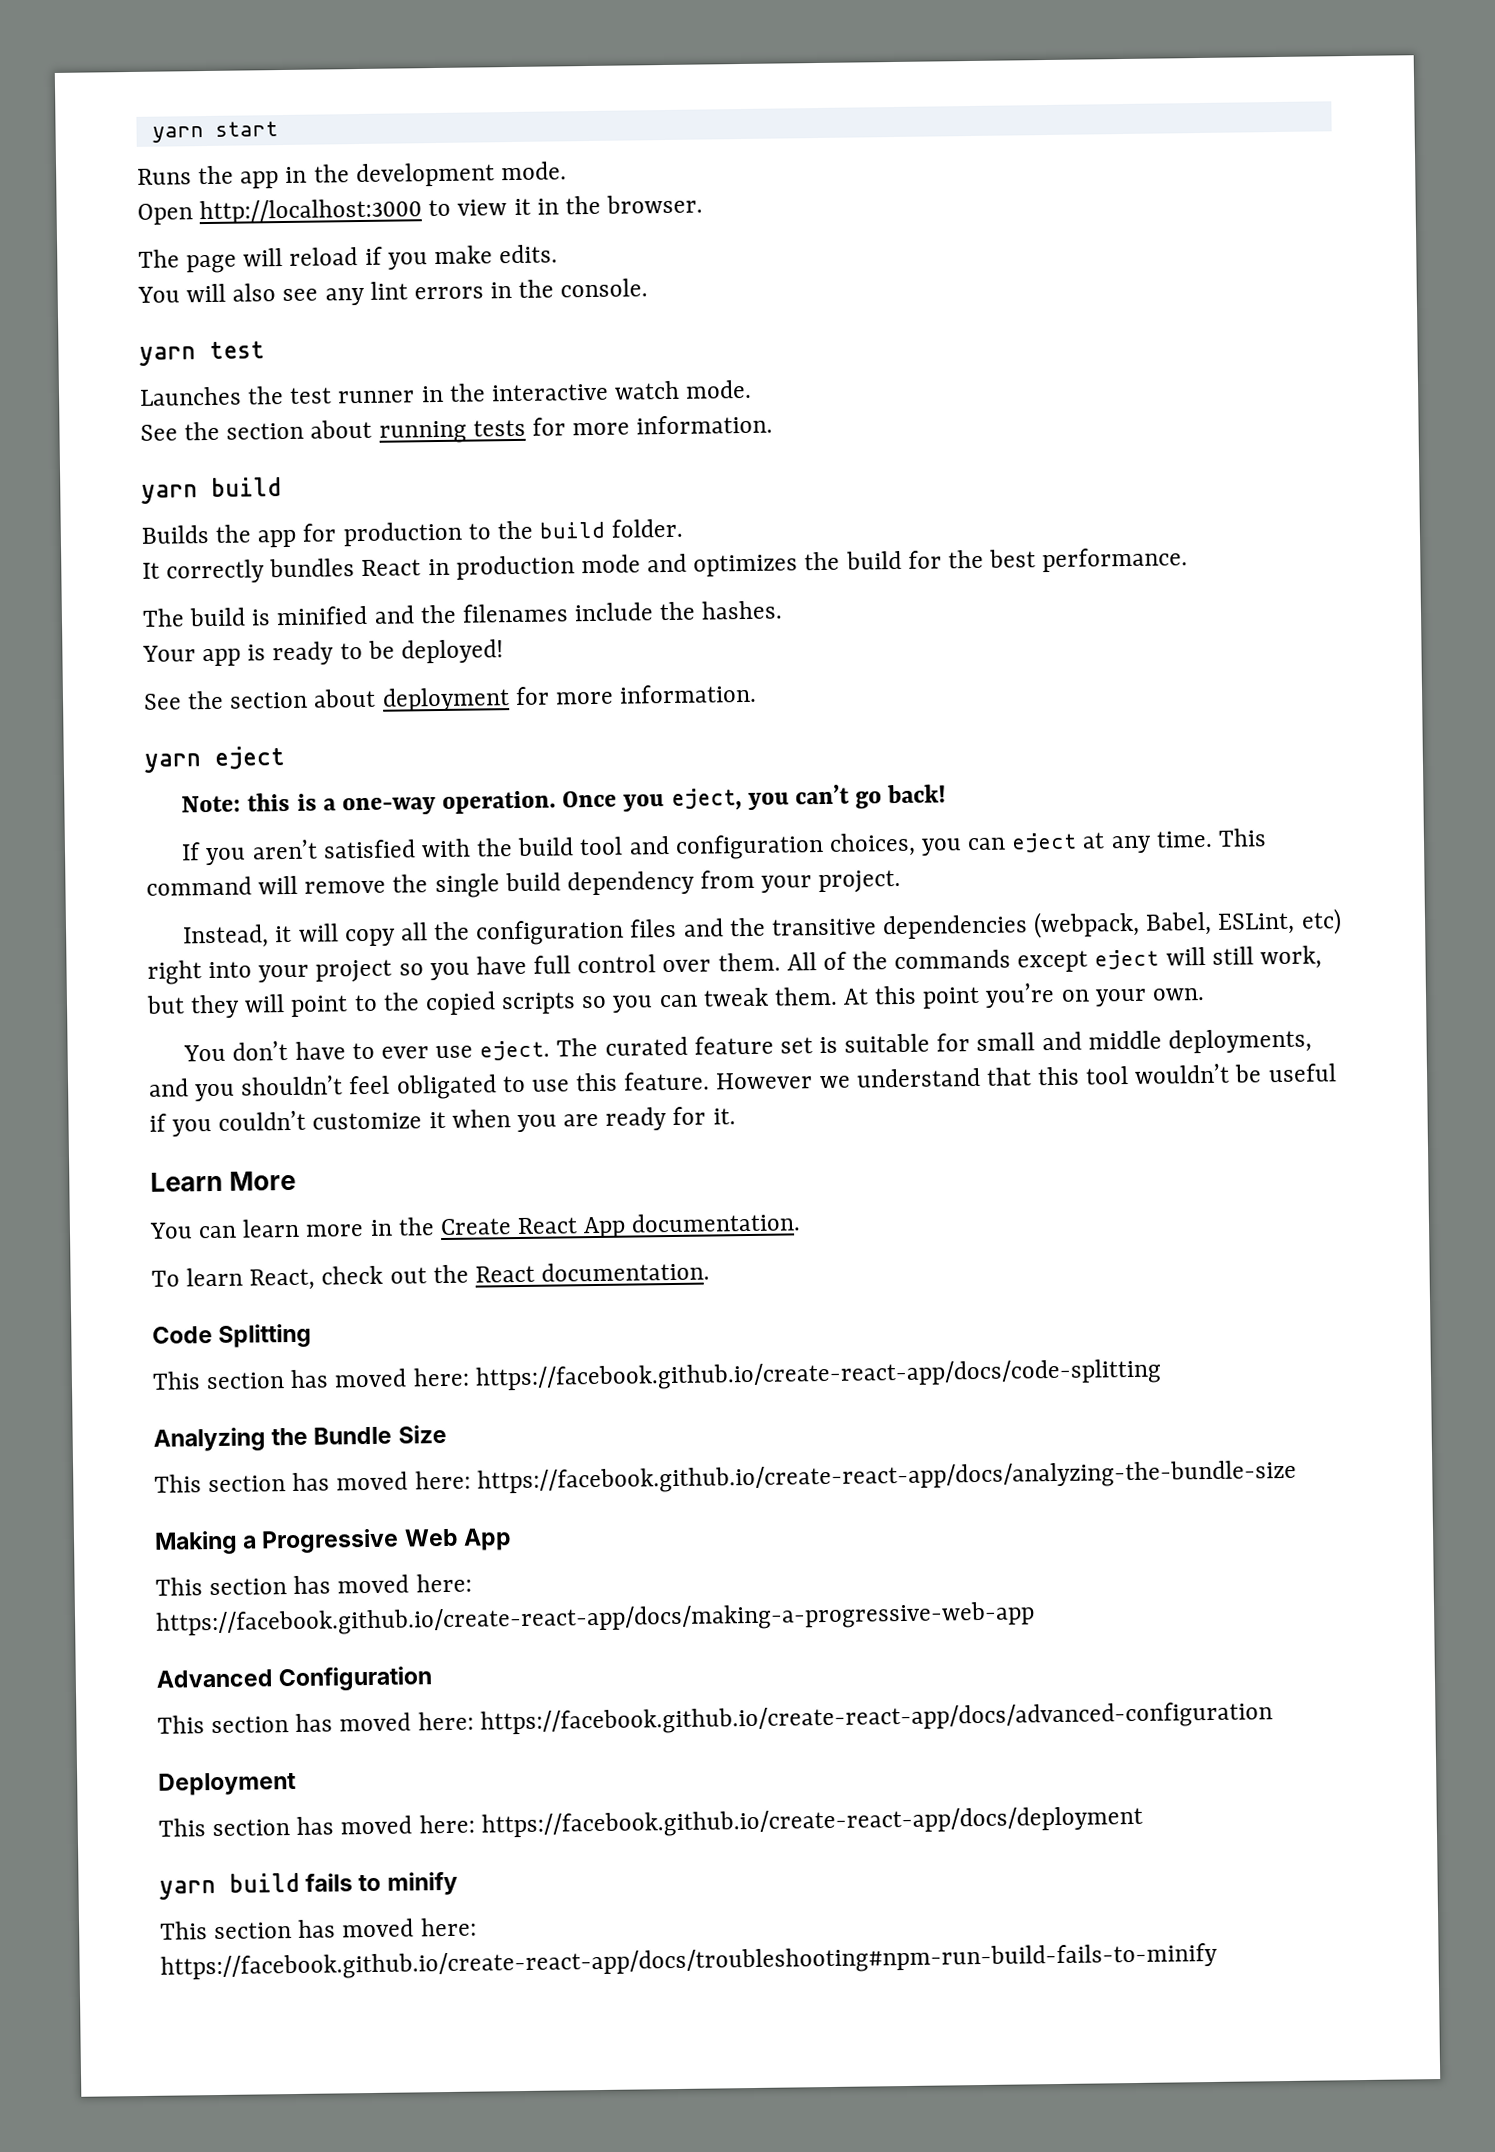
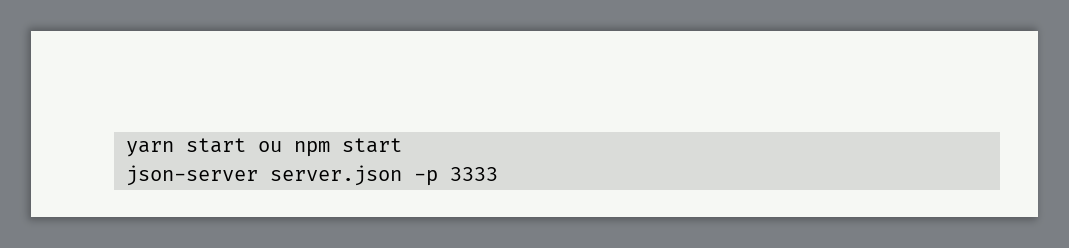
[137,161,567,189] [137,194,704,225] [138,244,559,274] [137,278,649,306] [139,341,265,366] [139,379,753,406] [140,414,774,444] [141,477,282,504] [141,518,684,548] [142,547,1189,584] [142,600,784,627] [142,639,504,667] [143,683,758,712] [144,746,285,773] [181,784,947,816] [181,828,1267,866] [146,869,902,899] [182,908,1342,949] [147,945,1322,985] [146,982,1205,1019] [183,1028,1312,1062] [148,1063,1337,1102] [149,1106,736,1137] [150,1170,297,1192] [149,1212,802,1239] [151,1261,711,1291] [152,1323,313,1348] [152,1358,1162,1392] [153,1424,447,1452] [154,1459,1297,1495] [154,1528,512,1555] [155,1573,472,1596] [155,1601,1035,1637] [156,1666,433,1692] [157,1701,1273,1736] [158,1771,297,1796] [158,1805,1143,1839] [159,1871,458,1900] [160,1917,477,1940] [160,1942,1218,1981] // Runs the app in the development mode. // Open http://localhost:3000 to view it in the browser. // The page will reload if you make edits. // You will also see any lint errors in the console. // yarn test // Launches the test runner in the interactive watch mode. // See the section about running tests for more information. // yarn build // Builds the app for production to the build folder. // It correctly bundles React in production mode and optimizes the build for the best performance. // The build is minified and the filenames include the hashes. // Your app is ready to be deployed! // See the section about deployment for more information. // yarn eject // Note: this is a one-way operation. Once you eject, you can’t go back! // If you aren’t satisfied with the build tool and configuration choices, you can eject at any time. This command will remove the single build dependency from your project. // Instead, it will copy all the configuration files and the transitive dependencies (webpack, Babel, ESLint, etc) right into your project so you have full control over them. All of the commands except eject will still work, but they will point to the copied scripts so you can tweak them. At this point you’re on your own. // You don’t have to ever use eject. The curated feature set is suitable for small and middle deployments, and you shouldn’t feel obligated to use this feature. However we understand that this tool wouldn’t be useful if you couldn’t customize it when you are ready for it. // Learn More // You can learn more in the Create React App documentation. // To learn React, check out the React documentation. // Code Splitting // This section has moved here: https://facebook.github.io/create-react-app/docs/code-splitting // Analyzing the Bundle Size // This section has moved here: https://facebook.github.io/create-react-app/docs/analyzing-the-bundle-size // Making a Progressive Web App // This section has moved here: https://facebook.github.io/create-react-app/docs/making-a-progressive-web-app // Advanced Configuration // This section has moved here: https://facebook.github.io/create-react-app/docs/advanced-configuration // Deployment // This section has moved here: https://facebook.github.io/create-react-app/docs/deployment // yarn build fails to minify // This section has moved here: https://facebook.github.io/create-react-app/docs/troubleshooting#npm-run-build-fails-to-minify -> [258,138,403,157] [126,165,499,186] ou npm start // json-server server.json -p 3333

